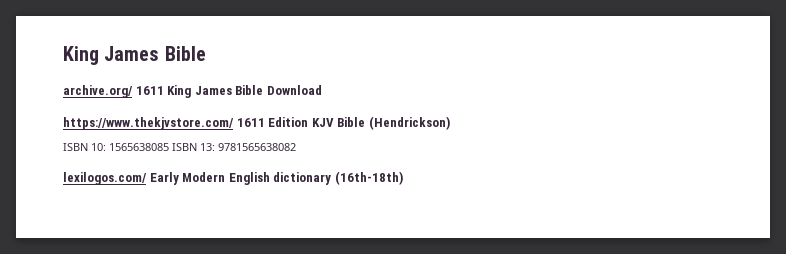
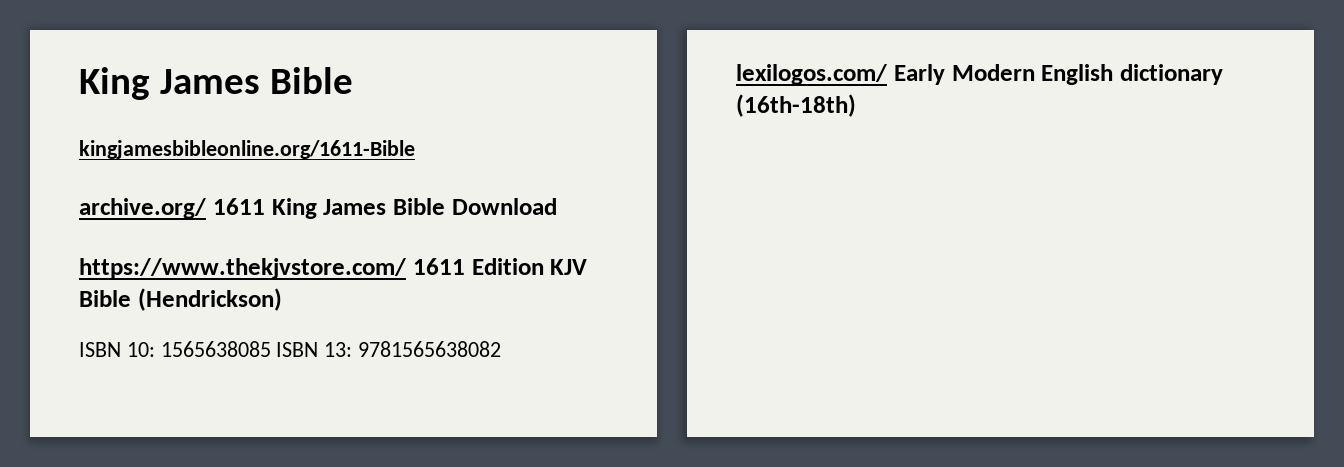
[63,46,206,65] King James Bible -> [79,67,354,100] [79,140,415,159] King James Bible // kingjamesbibleonline.org/1611-Bible

